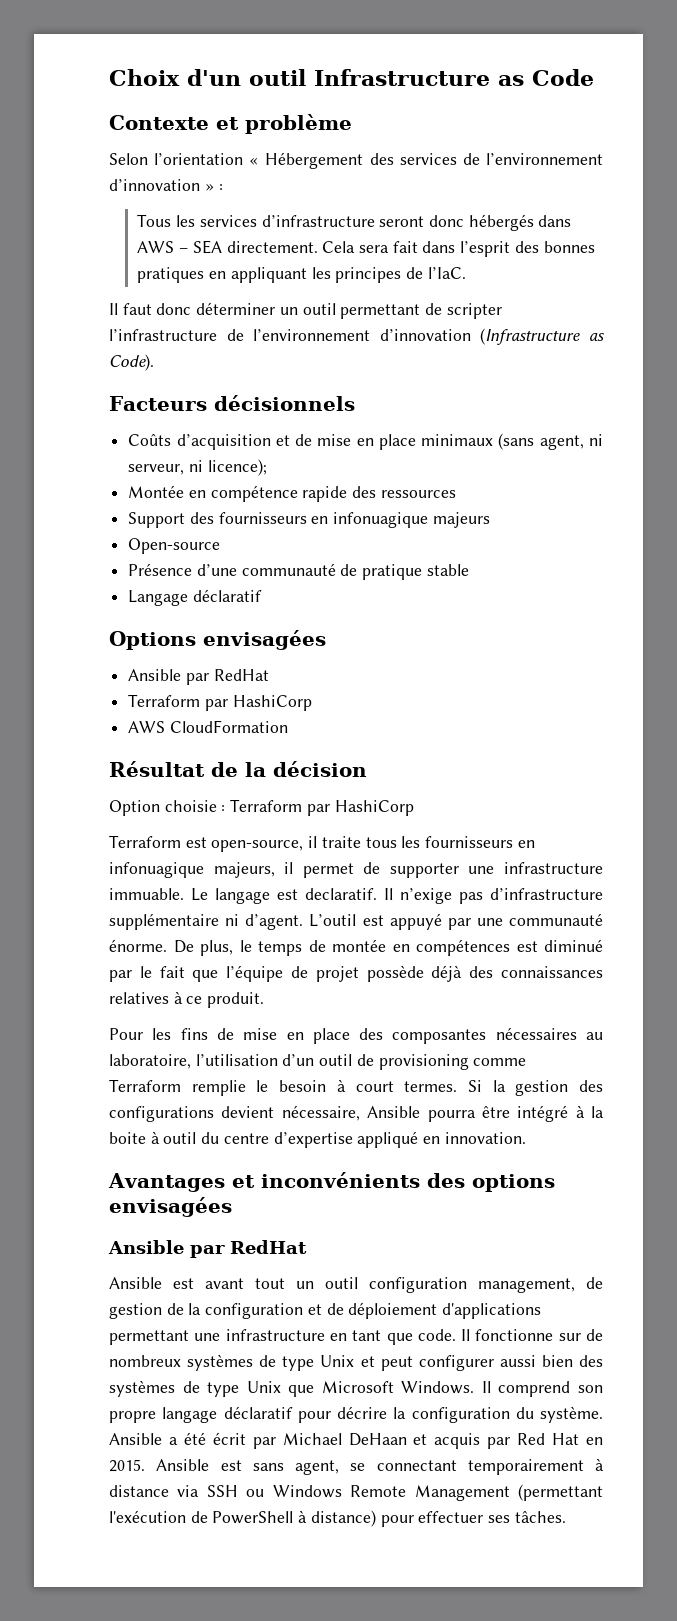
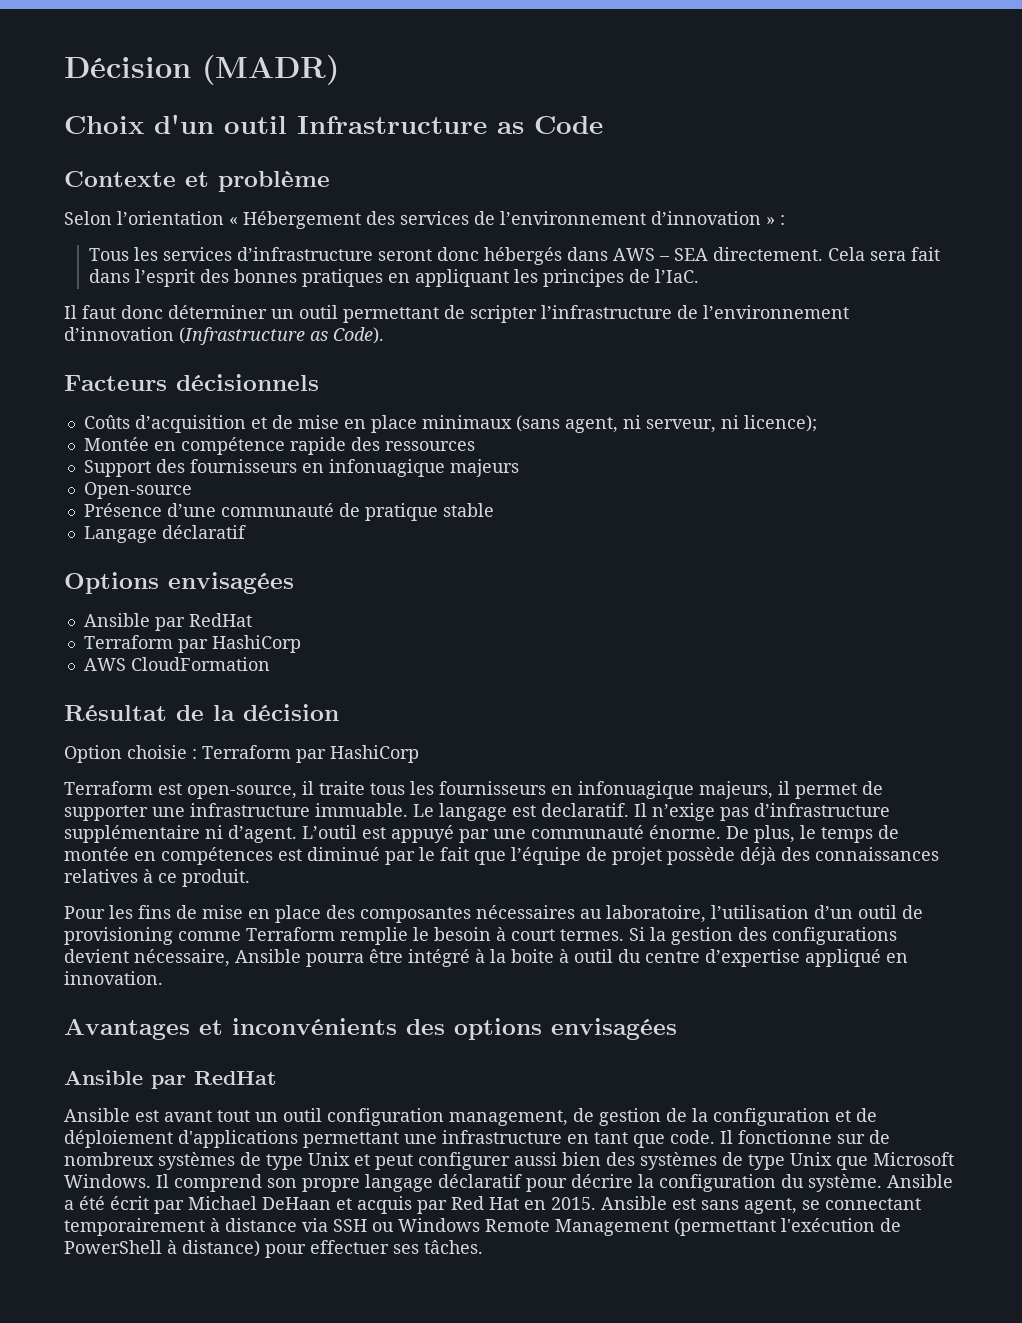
(109, 77) none -> [64,55,339,85] Décision (MADR) //

